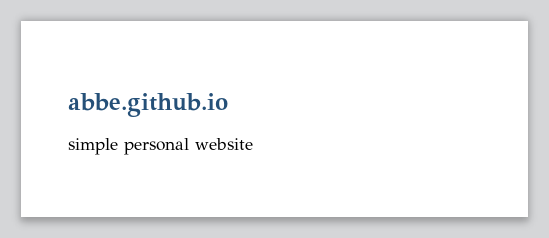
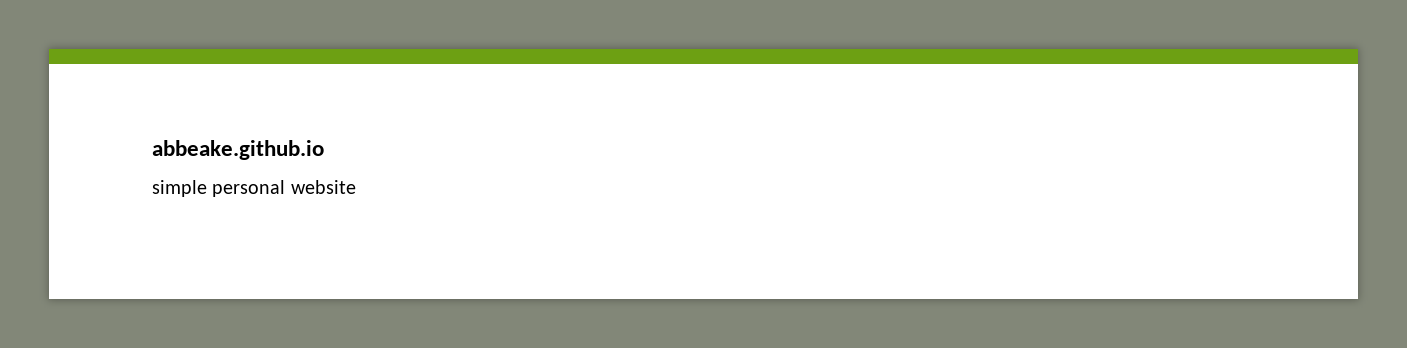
[68,93,228,117] abbe.github.io -> [152,140,324,160] abbeake.github.io

